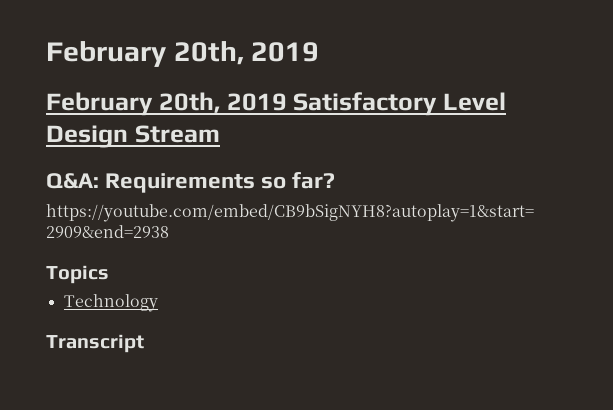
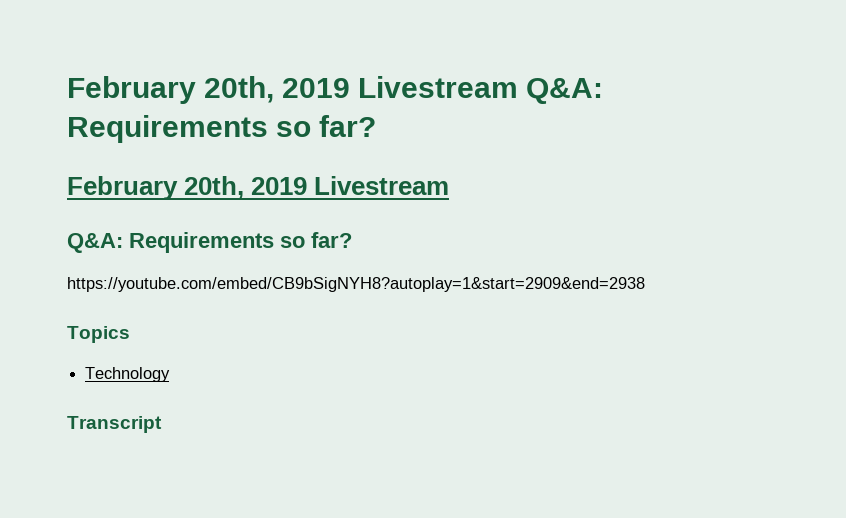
[46,41,320,67] [46,92,506,116] [46,125,220,148] February 20th, 2019 // February 20th, 2019 Satisfactory Level Design Stream -> [67,76,604,104] [67,115,377,143] [67,176,450,200] February 20th, 2019 Livestream Q&A: Requirements so far? // February 20th, 2019 Livestream

